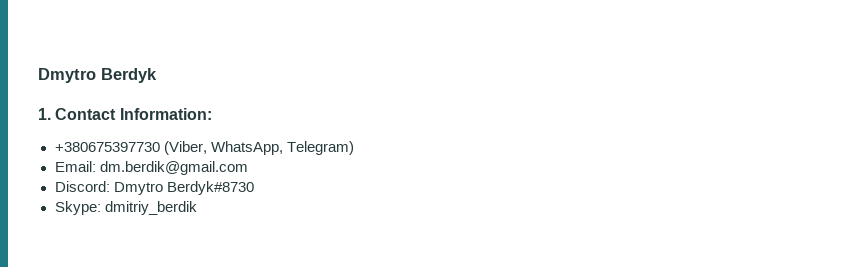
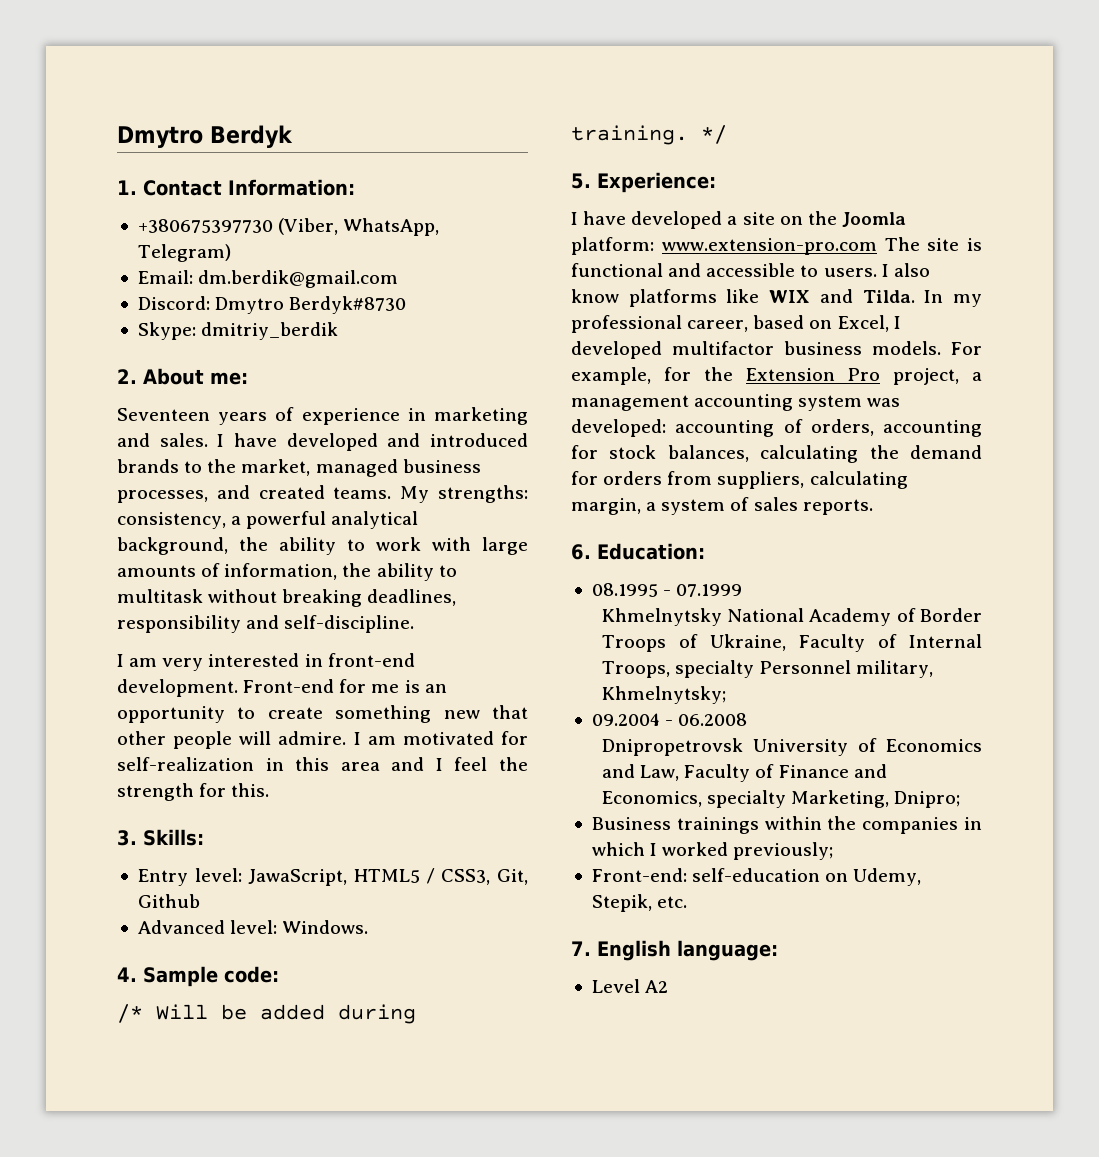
(197, 208) none -> [117,368,248,385] [117,407,528,425] [117,433,528,451] [117,459,481,477] [117,485,528,503] [117,511,419,529] [117,537,528,555] [117,563,457,581] [117,589,457,607] [117,615,415,633] [117,653,415,671] [117,679,447,697] [117,705,528,723] [117,731,528,749] [117,757,528,771] [117,783,270,801] [117,829,204,846] [137,868,528,886] [137,894,200,908] [137,920,369,934] [117,966,279,987] [117,1004,416,1024] [571,125,727,145] [571,172,716,193] [571,211,906,229] [571,237,982,255] [571,263,930,277] [571,289,982,307] [571,315,901,333] [571,341,982,359] [571,367,982,385] [571,394,901,411] [571,419,982,437] [571,445,982,463] [571,471,908,489] [571,497,873,515] [571,543,705,560] [591,583,743,597] [601,608,982,626] [601,634,982,652] [601,660,934,678] [601,686,726,704] [591,713,748,726] [601,738,982,756] [601,764,887,782] [601,790,961,808] [591,816,982,834] [591,842,834,860] [591,868,922,886] [591,894,688,912] [571,940,778,961] [591,979,669,993] // 2. About me: // Seventeen years of experience in marketing and sales. I have developed and introduced brands to the market, managed business processes, and created teams. My strengths: consistency, a powerful analytical background, the ability to work with large amounts of information, the ability to multitask without breaking deadlines, responsibility and self-discipline. // I am very interested in front-end development. Front-end for me is an opportunity to create something new that other people will admire. I am motivated for self-realization in this area and I feel the strength for this. // 3. Skills: // Entry level: JawaScript, HTML5 / CSS3, Git, Github // Advanced level: Windows. // 4. Sample code: // /* Will be added during training. */ // 5. Experience: // I have developed a site on the Joomla platform: www.extension-pro.com The site is functional and accessible to users. I also know platforms like WIX and Tilda. In my professional career, based on Excel, I developed multifactor business models. For example, for the Extension Pro project, a management accounting system was developed: accounting of orders, accounting for stock balances, calculating the demand for orders from suppliers, calculating margin, a system of sales reports. // 6. Education: // 08.1995 - 07.1999 // Khmelnytsky National Academy of Border Troops of Ukraine, Faculty of Internal Troops, specialty Personnel military, Khmelnytsky; // 09.2004 - 06.2008 // Dnipropetrovsk University of Economics and Law, Faculty of Finance and Economics, specialty Marketing, Dnipro; // Business trainings within the companies in which I worked previously; // Front-end: self-education on Udemy, Stepik, etc. // 7. English language: // Level A2

